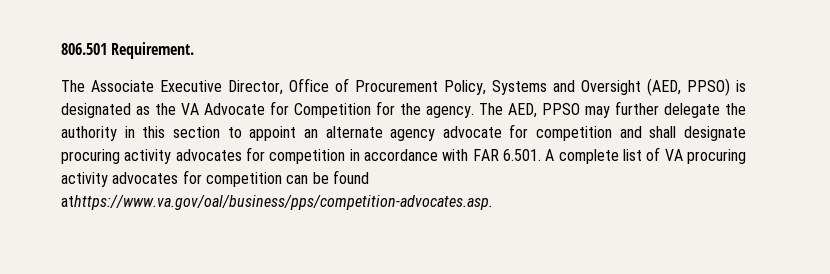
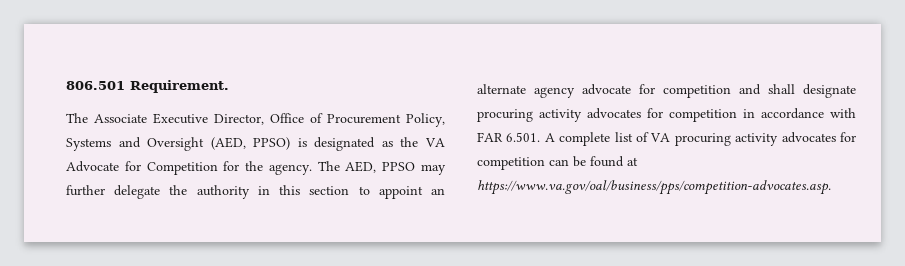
[61,195,493,210] athttps://www.va.gov/oal/business/pps/competition-advocates.asp. -> [627,157,638,166] [477,180,831,195] at https://www.va.gov/oal/business/pps/competition-advocates.asp.

